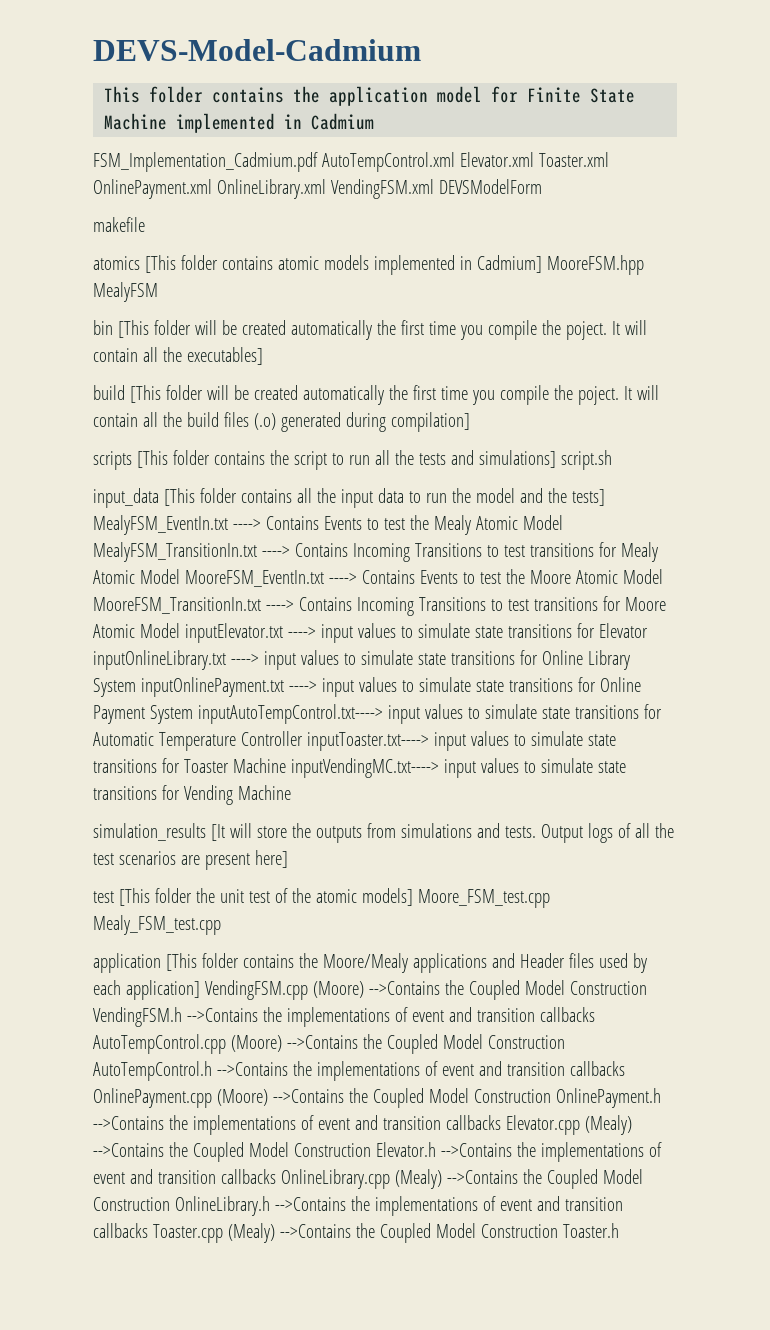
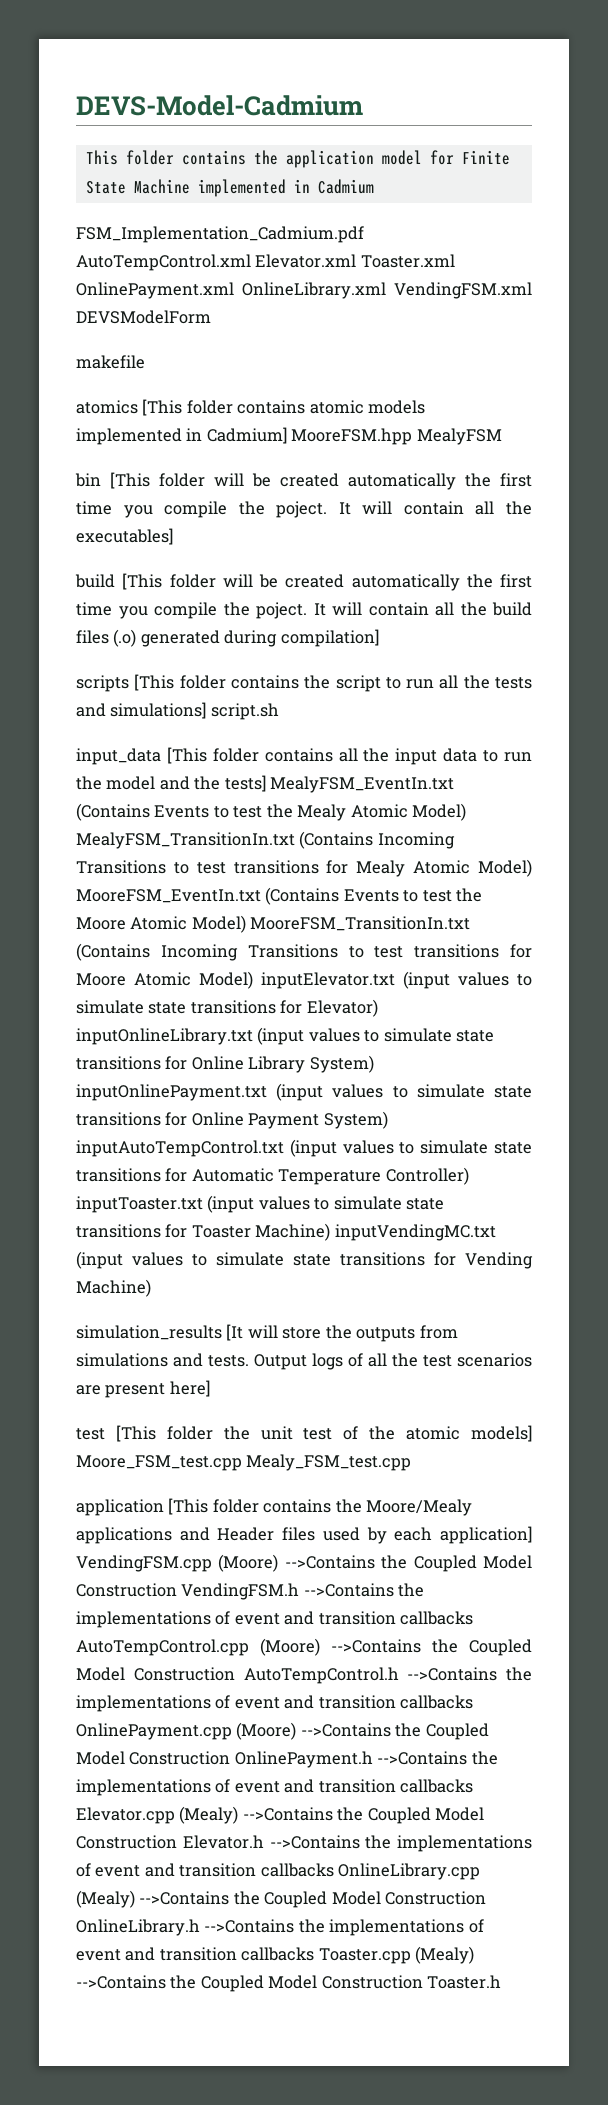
[232,516,319,530] ----> Contains -> [76,803,150,821] (Contains
[522,515,563,530] [93,542,348,562] Model MealyFSM_TransitionIn.txt ----> Contains -> [412,803,467,821] [76,831,374,849] Model) MealyFSM_TransitionIn.txt (Contains
[139,569,415,587] Model MooreFSM_EventIn.txt ----> Contains -> [477,859,532,877] [76,887,340,905] Model) MooreFSM_EventIn.txt (Contains
[622,569,663,584] [93,597,352,614] Model MooreFSM_TransitionIn.txt ----> Contains -> [191,915,471,933] [76,943,150,961] Model) MooreFSM_TransitionIn.txt (Contains
[139,623,648,643] [93,650,296,670] Model inputElevator.txt ----> input values to simulate state transitions for Elevator inputOnlineLibrary.txt ----> input -> [199,971,532,989] [76,999,378,1017] [76,1027,305,1045] Model) inputElevator.txt (input values to simulate state transitions for Elevator) inputOnlineLibrary.txt (input
[93,677,354,697] System inputOnlinePayment.txt ----> input -> [309,1055,374,1073] [76,1083,324,1101] System) inputOnlinePayment.txt (input
[149,704,420,724] System inputAutoTempControl.txt----> input -> [323,1111,388,1129] [76,1139,337,1157] System) inputAutoTempControl.txt (input
[240,731,466,751] Controller inputToaster.txt----> input -> [385,1167,469,1185] [76,1195,255,1213] Controller) inputToaster.txt (input
[232,758,476,778] Machine inputVendingMC.txt----> input -> [255,1223,496,1241] [76,1251,123,1269] Machine) inputVendingMC.txt (input
[237,785,291,800] Machine -> [76,1279,151,1297] Machine)

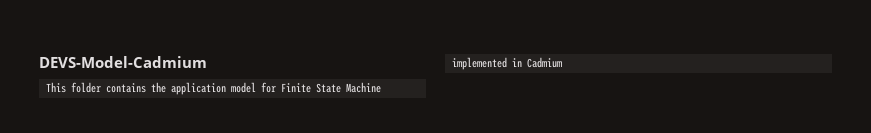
[76,226,364,243] [76,254,455,271] [76,282,532,299] [76,310,211,324] [76,355,145,369] [76,399,426,416] [76,427,502,445] [75,472,532,490] [76,501,532,518] [76,528,173,545] [75,573,532,591] [76,602,532,619] [76,629,379,647] [76,674,533,692] [76,702,279,720] [76,747,533,765] [76,775,455,793] [76,803,467,821] [76,831,455,849] [76,859,532,877] [76,887,483,905] [76,915,471,933] [76,943,532,961] [76,971,532,989] [76,999,378,1017] [76,1027,495,1045] [76,1055,374,1073] [76,1083,532,1101] [76,1111,388,1129] [76,1139,532,1157] [76,1167,469,1185] [76,1195,445,1213] [76,1223,496,1241] [76,1251,533,1269] [76,1279,151,1297] [76,1324,458,1342] [76,1353,532,1370] [76,1380,210,1398] [76,1425,533,1442] [76,1454,412,1471] [76,1498,473,1516] [76,1526,532,1544] [76,1554,532,1572] [76,1583,425,1600] [76,1611,474,1628] [76,1638,532,1656] [76,1667,532,1684] [76,1695,474,1712] [76,1722,489,1740] [76,1751,498,1768] [76,1779,474,1796] [76,1806,485,1824] [76,1835,532,1852] [76,1863,481,1880] [76,1890,487,1908] [76,1919,484,1936] [76,1946,475,1964] [76,1975,502,1992] // FSM_Implementation_Cadmium.pdf AutoTempControl.xml Elevator.xml Toaster.xml OnlinePayment.xml OnlineLibrary.xml VendingFSM.xml DEVSModelForm // makefile // atomics [This folder contains atomic models implemented in Cadmium] MooreFSM.hpp MealyFSM // bin [This folder will be created automatically the first time you compile the poject. It will contain all the executables] // build [This folder will be created automatically the first time you compile the poject. It will contain all the build files (.o) generated during compilation] // scripts [This folder contains the script to run all the tests and simulations] script.sh // input_data [This folder contains all the input data to run the model and the tests] MealyFSM_EventIn.txt (Contains Events to test the Mealy Atomic Model) MealyFSM_TransitionIn.txt (Contains Incoming Transitions to test transitions for Mealy Atomic Model) MooreFSM_EventIn.txt (Contains Events to test the Moore Atomic Model) MooreFSM_TransitionIn.txt (Contains Incoming Transitions to test transitions for Moore Atomic Model) inputElevator.txt (input values to simulate state transitions for Elevator) inputOnlineLibrary.txt (input values to simulate state transitions for Online Library System) inputOnlinePayment.txt (input values to simulate state transitions for Online Payment System) inputAutoTempControl.txt (input values to simulate state transitions for Automatic Temperature Controller) inputToaster.txt (input values to simulate state transitions for Toaster Machine) inputVendingMC.txt (input values to simulate state transitions for Vending Machine) // simulation_results [It will store the outputs from simulations and tests. Output logs of all the test scenarios are present here] // test [This folder the unit test of the atomic models] Moore_FSM_test.cpp Mealy_FSM_test.cpp // application [This folder contains the Moore/Mealy applications and Header files used by each application] VendingFSM.cpp (Moore) -->Contains the Coupled Model Construction VendingFSM.h -->Contains the implementations of event and transition callbacks AutoTempControl.cpp (Moore) -->Contains the Coupled Model Construction AutoTempControl.h -->Contains the implementations of event and transition callbacks OnlinePayment.cpp (Moore) -->Contains the Coupled Model Construction OnlinePayment.h -->Contains the implementations of event and transition callbacks Elevator.cpp (Mealy) -->Contains the Coupled Model Construction Elevator.h -->Contains the implementations of event and transition callbacks OnlineLibrary.cpp (Mealy) -->Contains the Coupled Model Construction OnlineLibrary.h -->Contains the implementations of event and transition callbacks Toaster.cpp (Mealy) -->Contains the Coupled Model Construction Toaster.h -> (562, 62) none

